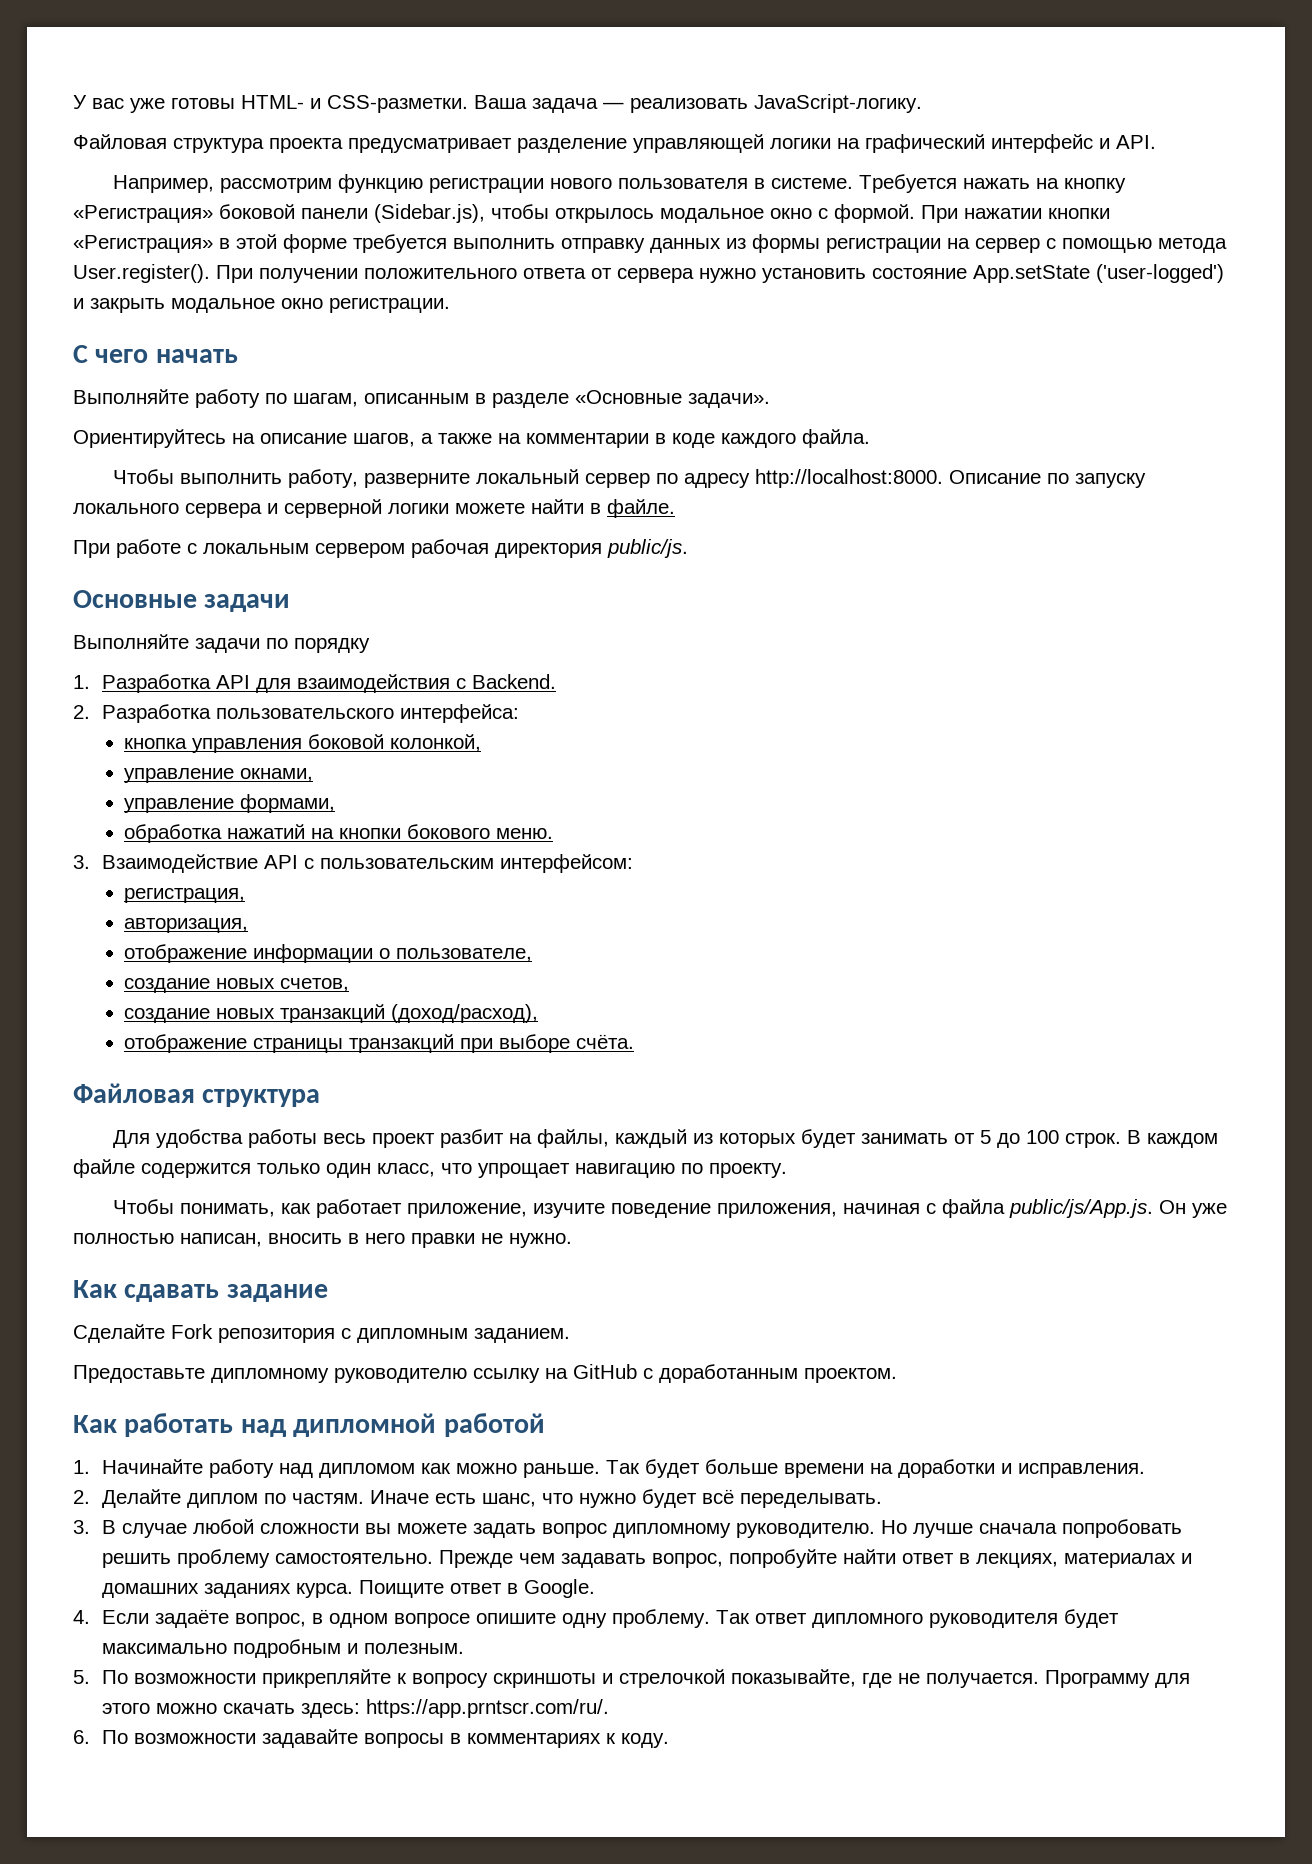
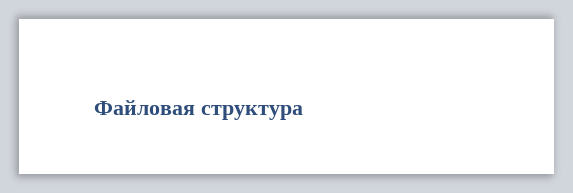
[73,94,922,113] [73,134,1156,153] [113,174,1127,193] [73,204,1110,223] [73,234,1227,253] [73,264,1224,283] [73,298,450,313] [73,345,238,363] [73,389,770,408] [73,429,870,448] [113,469,1147,488] [73,499,675,518] [73,539,688,558] [73,590,291,612] [73,634,370,653] [73,674,556,693] [73,704,519,723] [124,734,482,753] [124,768,314,783] [124,794,336,813] [124,824,554,843] [73,854,633,873] [124,888,246,903] [124,918,249,933] [124,944,533,963] [124,978,350,993] [124,1004,539,1023] [124,1034,635,1053] [73,1083,321,1107] [113,1129,1219,1148] [73,1159,787,1178] [113,1199,1228,1218] [73,1233,572,1248] [73,1280,328,1302] [73,1324,570,1343] [73,1364,897,1383] [73,1413,545,1437] [73,1459,1145,1478] [73,1489,882,1508] [73,1519,1182,1538] [101,1549,1192,1568] [101,1579,595,1598] [73,1609,1119,1628] [101,1639,464,1658] [73,1669,1190,1688] [101,1699,609,1718] [73,1729,669,1748] У вас уже готовы HTML- и CSS-разметки. Ваша задача — реализовать JavaScript-логику. // Файловая структура проекта предусматривает разделение управляющей логики на графический интерфейс и API. // Например, рассмотрим функцию регистрации нового пользователя в системе. Требуется нажать на кнопку «Регистрация» боковой панели (Sidebar.js), чтобы открылось модальное окно с формой. При нажатии кнопки «Регистрация» в этой форме требуется выполнить отправку данных из формы регистрации на сервер с помощью метода User.register(). При получении положительного ответа от сервера нужно установить состояние App.setState ('user-logged') и закрыть модальное окно регистрации. // С чего начать // Выполняйте работу по шагам, описанным в разделе «Основные задачи». // Ориентируйтесь на описание шагов, а также на комментарии в коде каждого файла. // Чтобы выполнить работу, разверните локальный сервер по адресу http://localhost:8000. Описание по запуску локального сервера и серверной логики можете найти в файле. // При работе с локальным сервером рабочая директория public/js. // Основные задачи // Выполняйте задачи по порядку // 1. Разработка API для взаимодействия с Backend. // 2. Разработка пользовательского интерфейса: // кнопка управления боковой колонкой, // управление окнами, // управление формами, // обработка нажатий на кнопки бокового меню. // 3. Взаимодействие API с пользовательским интерфейсом: // регистрация, // авторизация, // отображение информации о пользователе, // создание новых счетов, // создание новых транзакций (доход/расход), // отображение страницы транзакций при выборе счёта. // Файловая структура // Для удобства работы весь проект разбит на файлы, каждый из которых будет занимать от 5 до 100 строк. В каждом файле содержится только один класс, что упрощает навигацию по проекту. // Чтобы понимать, как работает приложение, изучите поведение приложения, начиная с файла public/js/App.js. Он уже полностью написан, вносить в него правки не нужно. // Как сдавать задание // Сделайте Fork репозитория с дипломным заданием. // Предоставьте дипломному руководителю ссылку на GitHub с доработанным проектом. // Как работать над дипломной работой // 1. Начинайте работу над дипломом как можно раньше. Так будет больше времени на доработки и исправления. // 2. Делайте диплом по частям. Иначе есть шанс, что нужно будет всё переделывать. // 3. В случае любой сложности вы можете задать вопрос дипломному руководителю. Но лучше сначала попробовать решить проблему самостоятельно. Прежде чем задавать вопрос, попробуйте найти ответ в лекциях, материалах и домашних заданиях курса. Поищите ответ в Google. // 4. Если задаёте вопрос, в одном вопросе опишите одну проблему. Так ответ дипломного руководителя будет максимально подробным и полезным. // 5. По возможности прикрепляйте к вопросу скриншоты и стрелочкой показывайте, где не получается. Программу для этого можно скачать здесь: https://app.prntscr.com/ru/. // 6. По возможности задавайте вопросы в комментариях к коду. -> [94,100,303,120] Файловая структура

